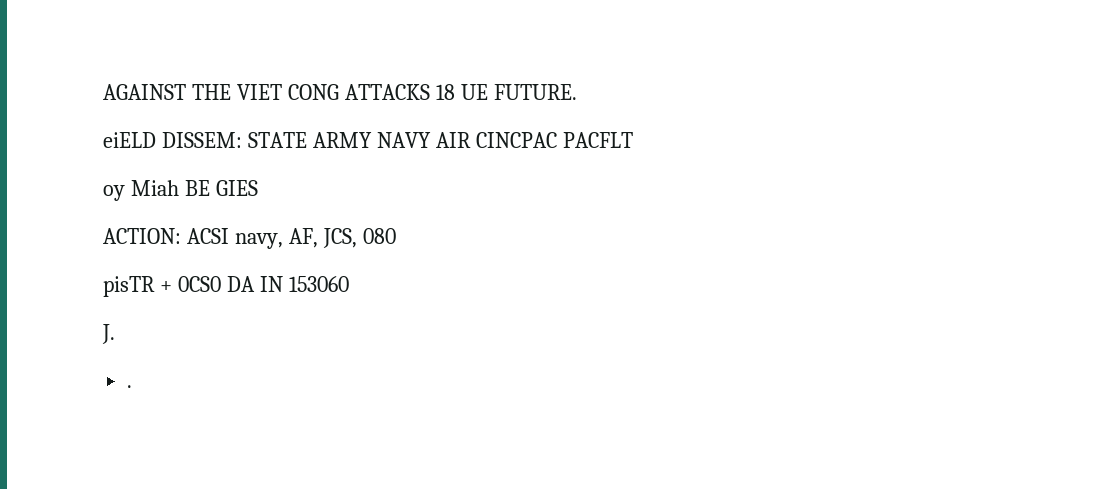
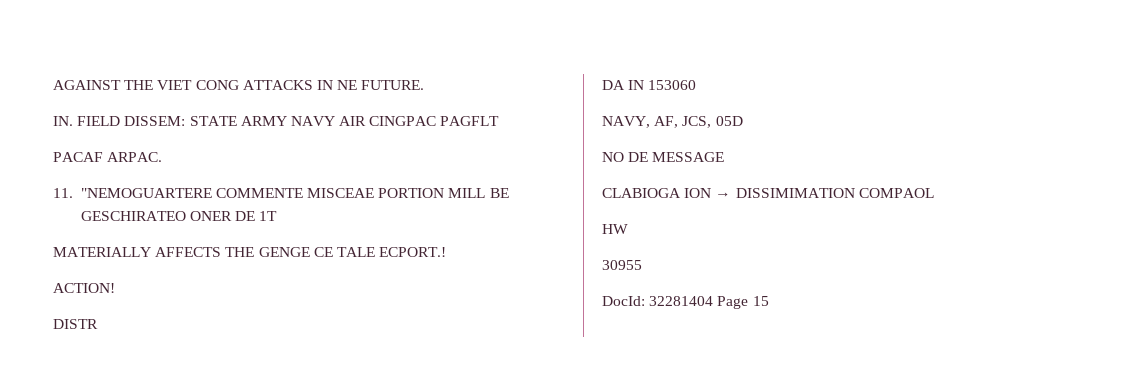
[435,84,488,100] 18 UE -> [316,80,358,90] IN NE
[103,132,156,148] eiELD -> [53,116,121,126] IN. FIELD
[475,132,633,148] [103,180,258,201] [103,228,396,249] [103,276,349,297] [102,324,115,344] [127,385,133,388] CINCPAC PACFLT // oy Miah BE GIES // ACTION: ACSI navy, AF, JCS, 080 // pisTR + 0CS0 DA IN 153060 // J. // . -> [369,116,500,126] [53,152,163,162] [53,188,509,198] [80,211,278,221] [53,247,447,257] [53,283,115,293] [53,319,98,329] [602,80,697,90] [602,116,743,128] [602,152,725,162] [602,188,934,198] [602,224,628,234] [602,260,642,270] [602,296,769,309] CINGPAC PAGFLT // PACAF ARPAC. // 11. "NEMOGUARTERE COMMENTE MISCEAE PORTION MILL BE GESCHIRATEO ONER DE 1T // MATERIALLY AFFECTS THE GENGE CE TALE ECPORT.! // ACTION! // DISTR // DA IN 153060 // NAVY, AF, JCS, 05D // NO DE MESSAGE // CLABIOGA ION → DISSIMIMATION COMPAOL // HW // 30955 // DocId: 32281404 Page 15

